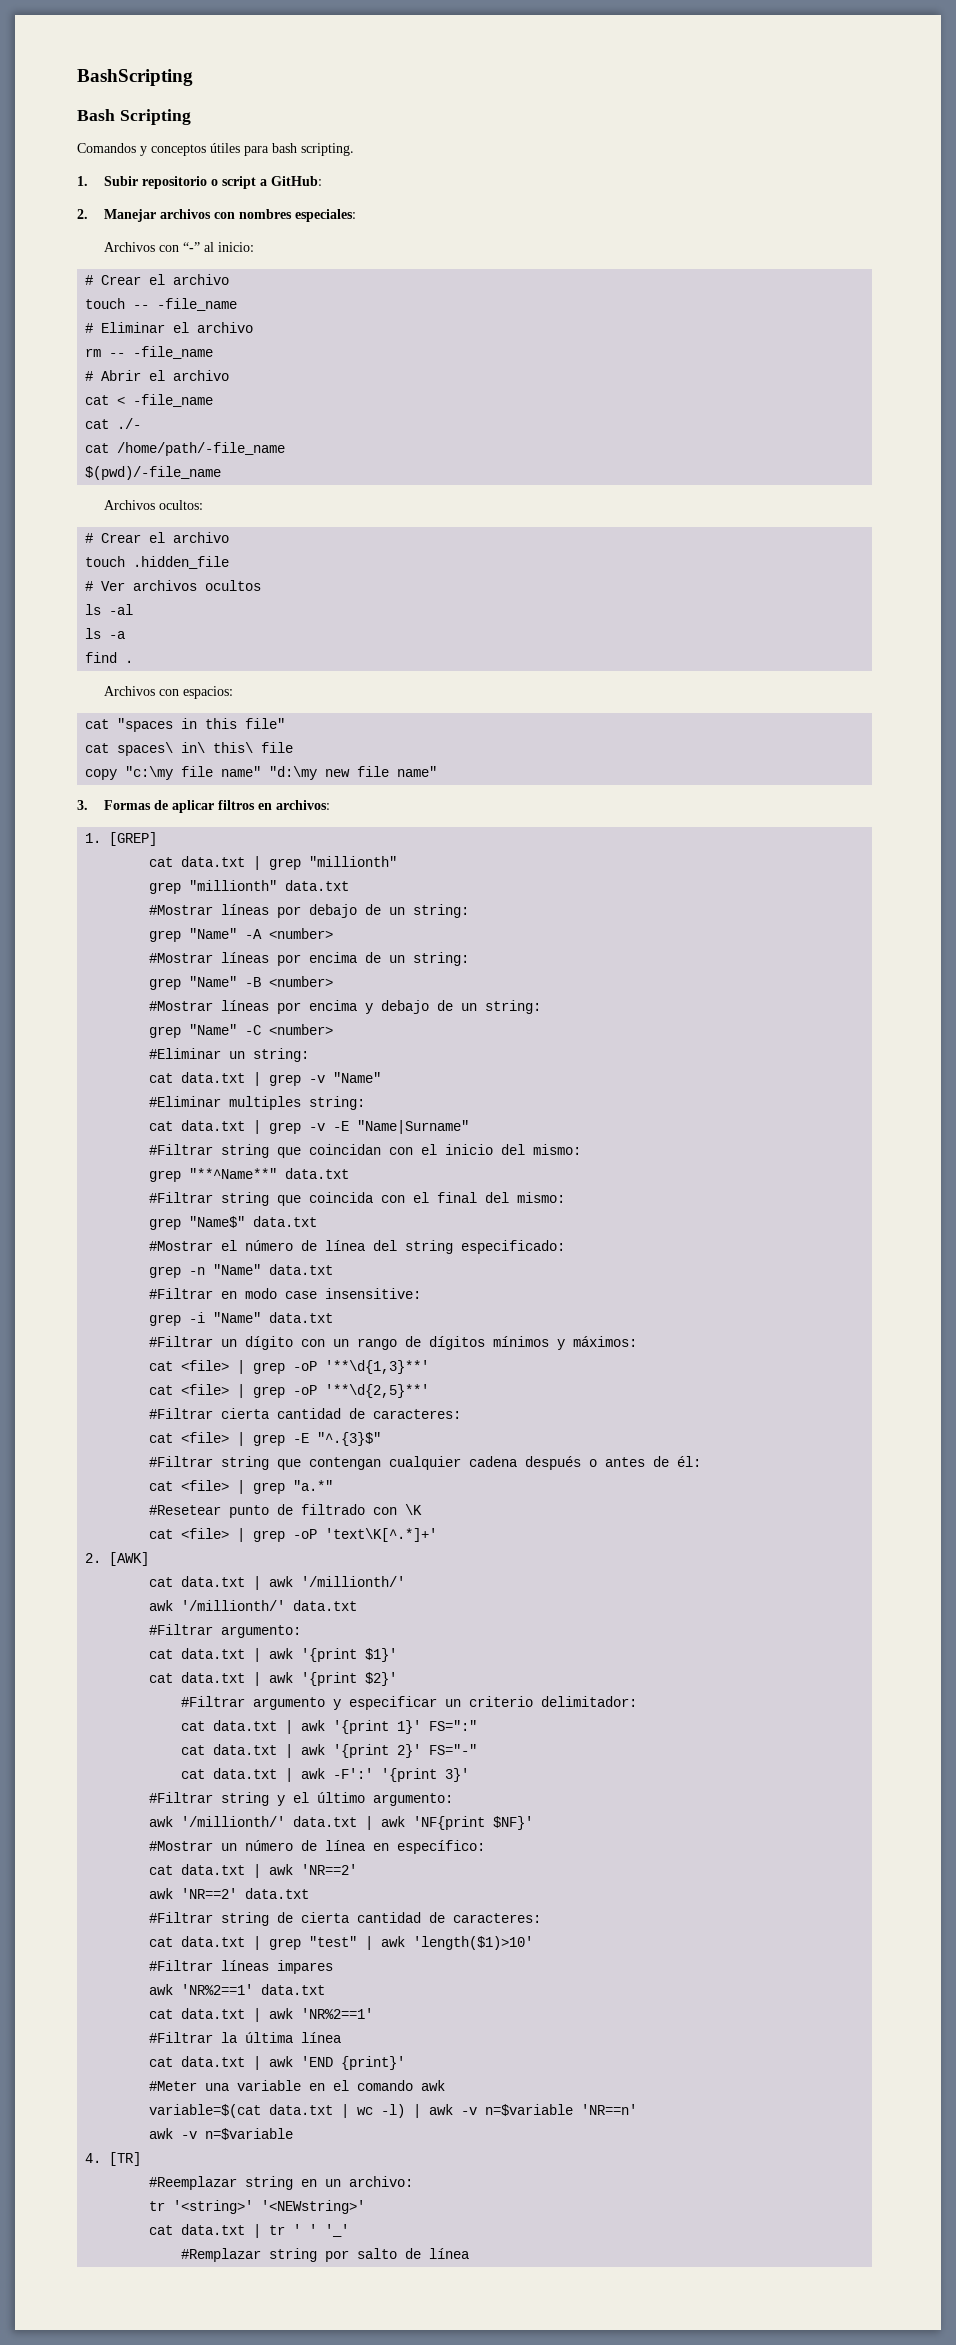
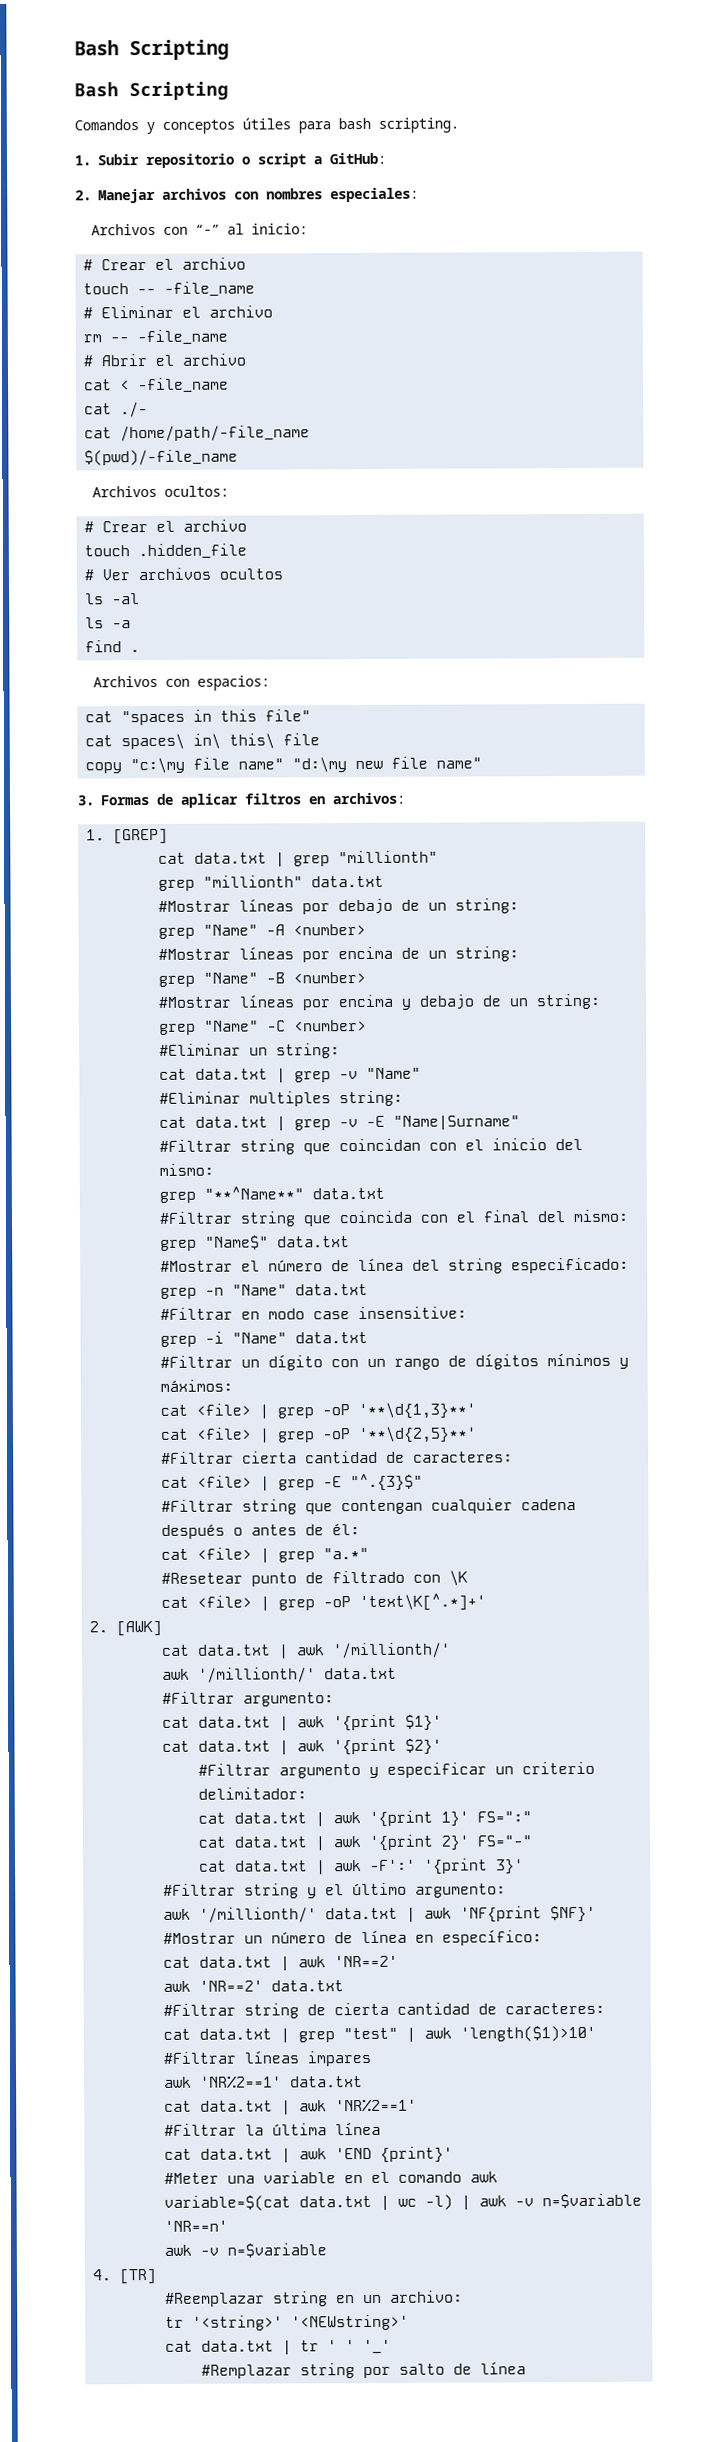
[77,69,193,86] BashScripting -> [74,39,229,61] Bash Scripting

